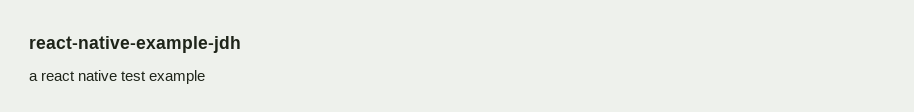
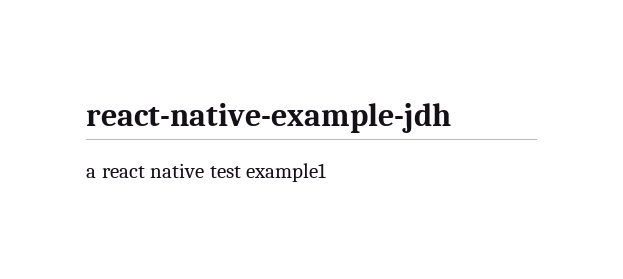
[149,70,206,84] example -> [246,163,327,182] example1

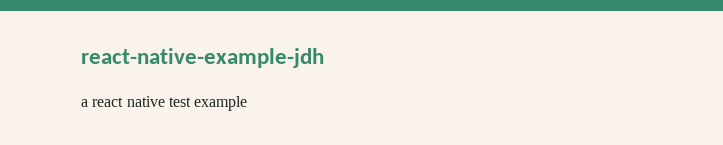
[246,163,327,182] example1 -> [194,96,248,111] example

